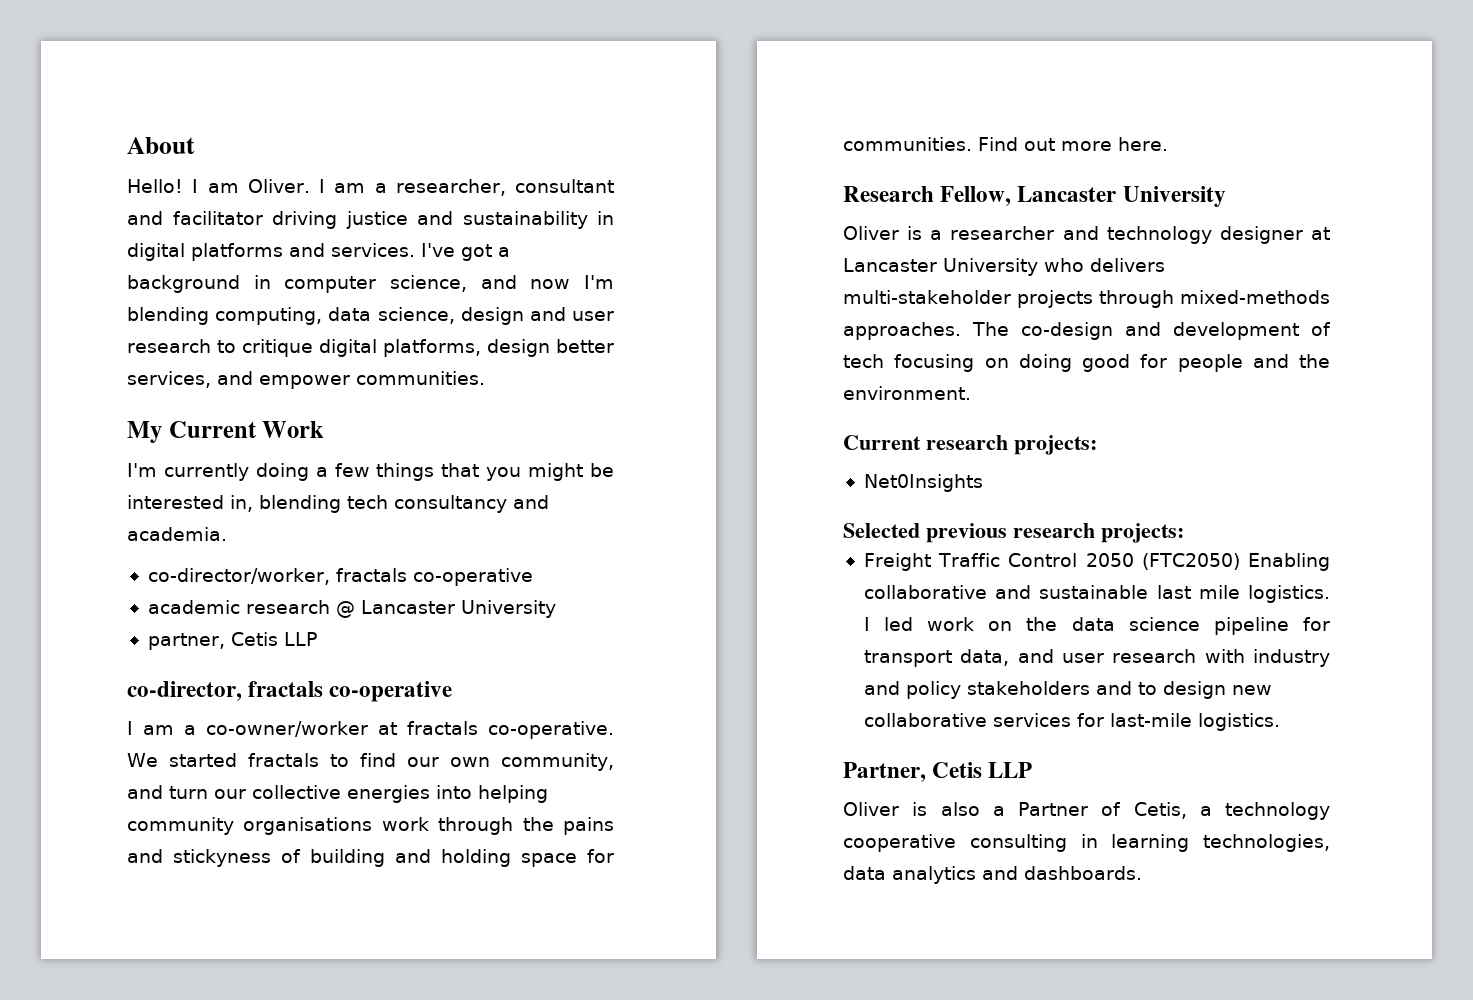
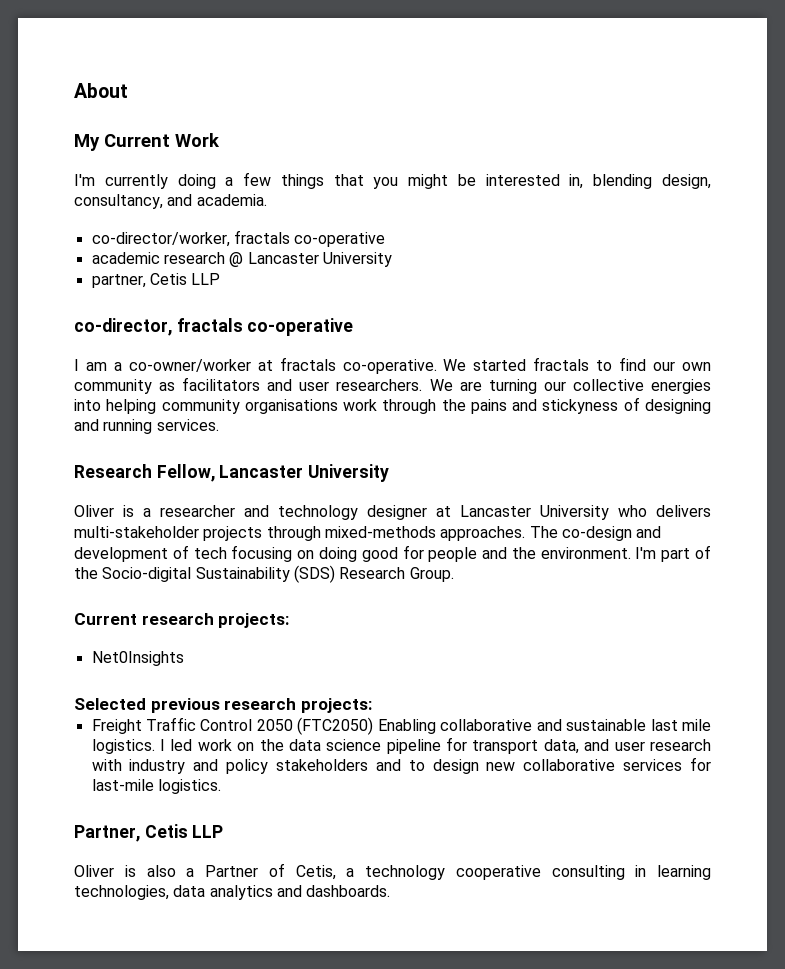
[127,179,614,196] [127,211,614,229] [127,243,510,261] [127,275,614,293] [127,307,614,325] [127,339,614,357] [127,371,485,389] // Hello! I am Oliver. I am a researcher, consultant and facilitator driving justice and sustainability in digital platforms and services. I've got a background in computer science, and now I'm blending computing, data science, design and user research to critique digital platforms, design better services, and empower communities. -> (128, 90) none
[347,495,507,513] tech consultancy -> [662,174,711,189] [74,194,163,209] design, consultancy,
[501,753,614,771] [127,785,208,799] community, and turn -> [74,377,537,394] community as facilitators and user researchers. We are turning
[309,849,615,867] [843,137,1168,151] building and holding space for communities. Find out more here. -> [644,399,711,414] [74,419,219,434] designing and running services.
(971, 393) none -> [635,545,712,562] [74,565,454,583] I'm part of the Socio-digital Sustainability (SDS) Research Group.

